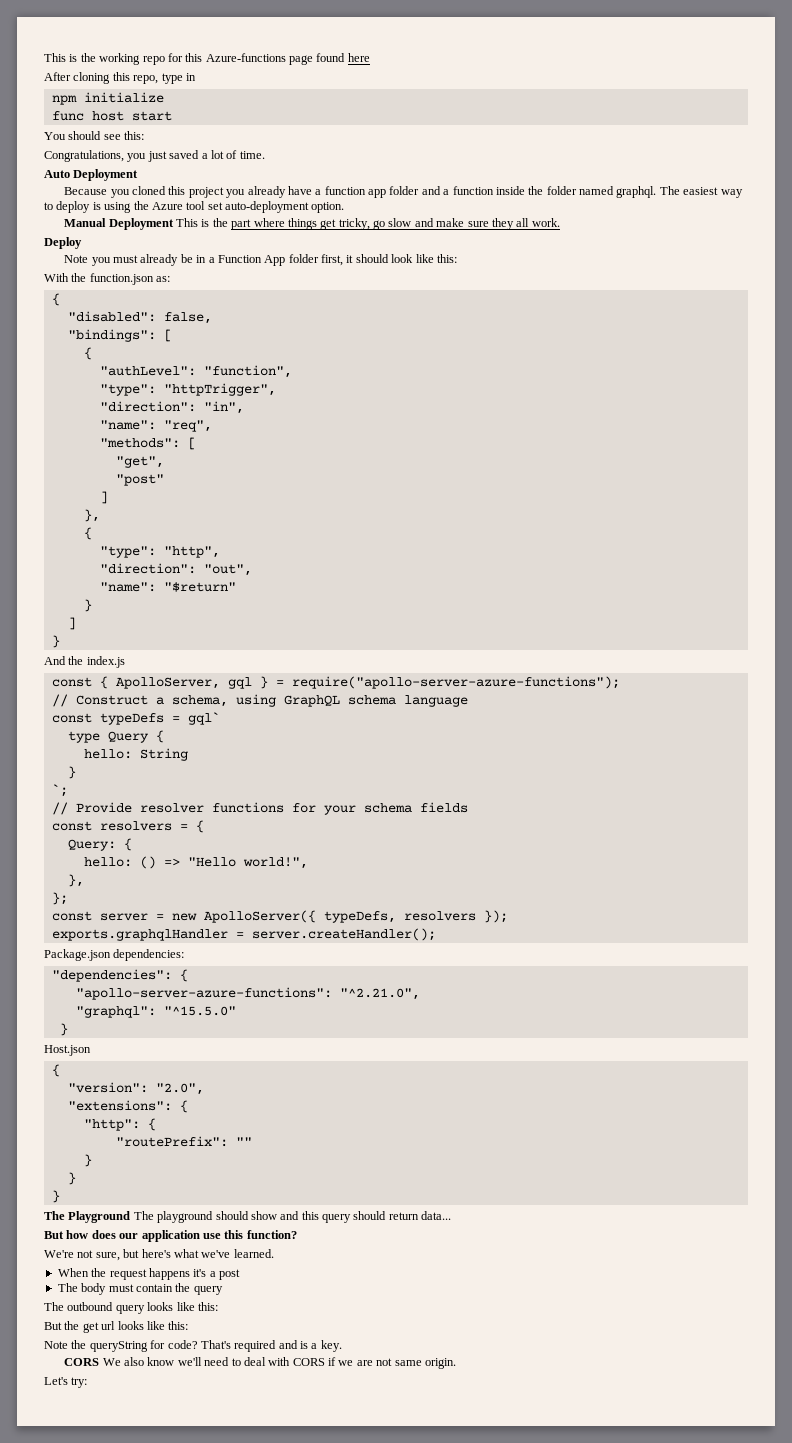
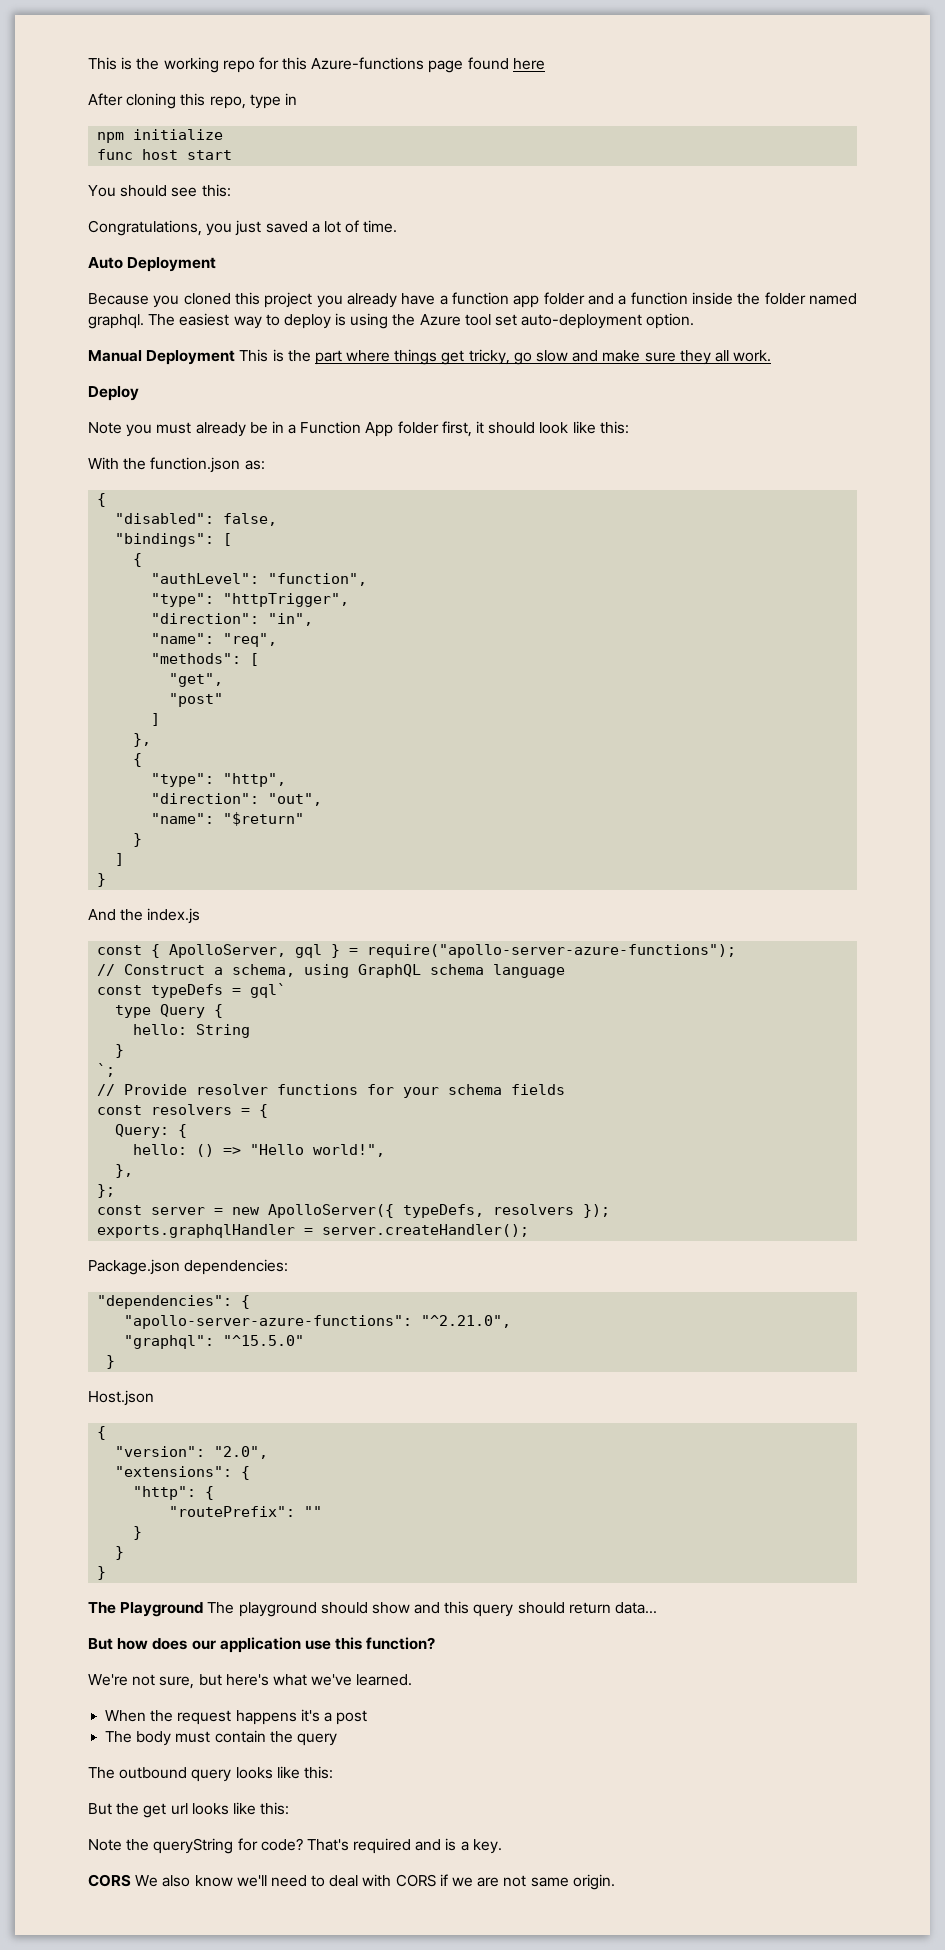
[44,1377,88,1388] // Let's try: -> (615, 1882) none

